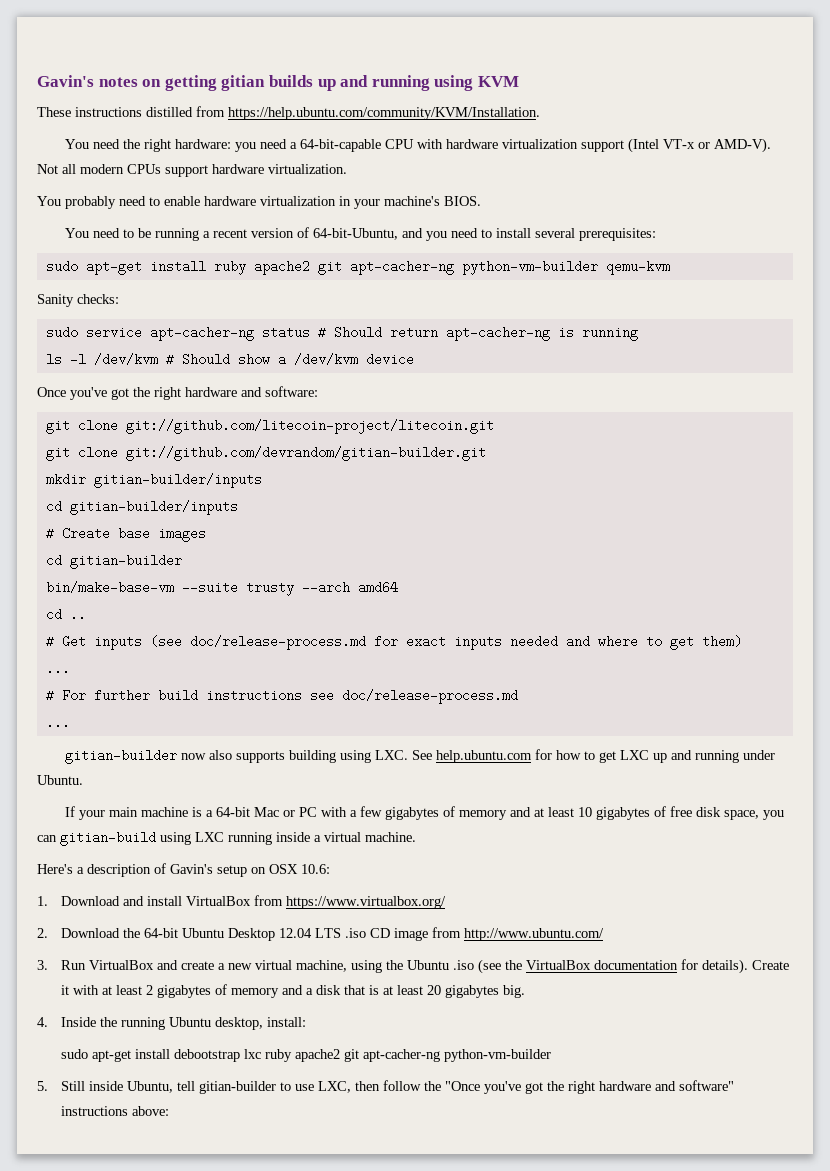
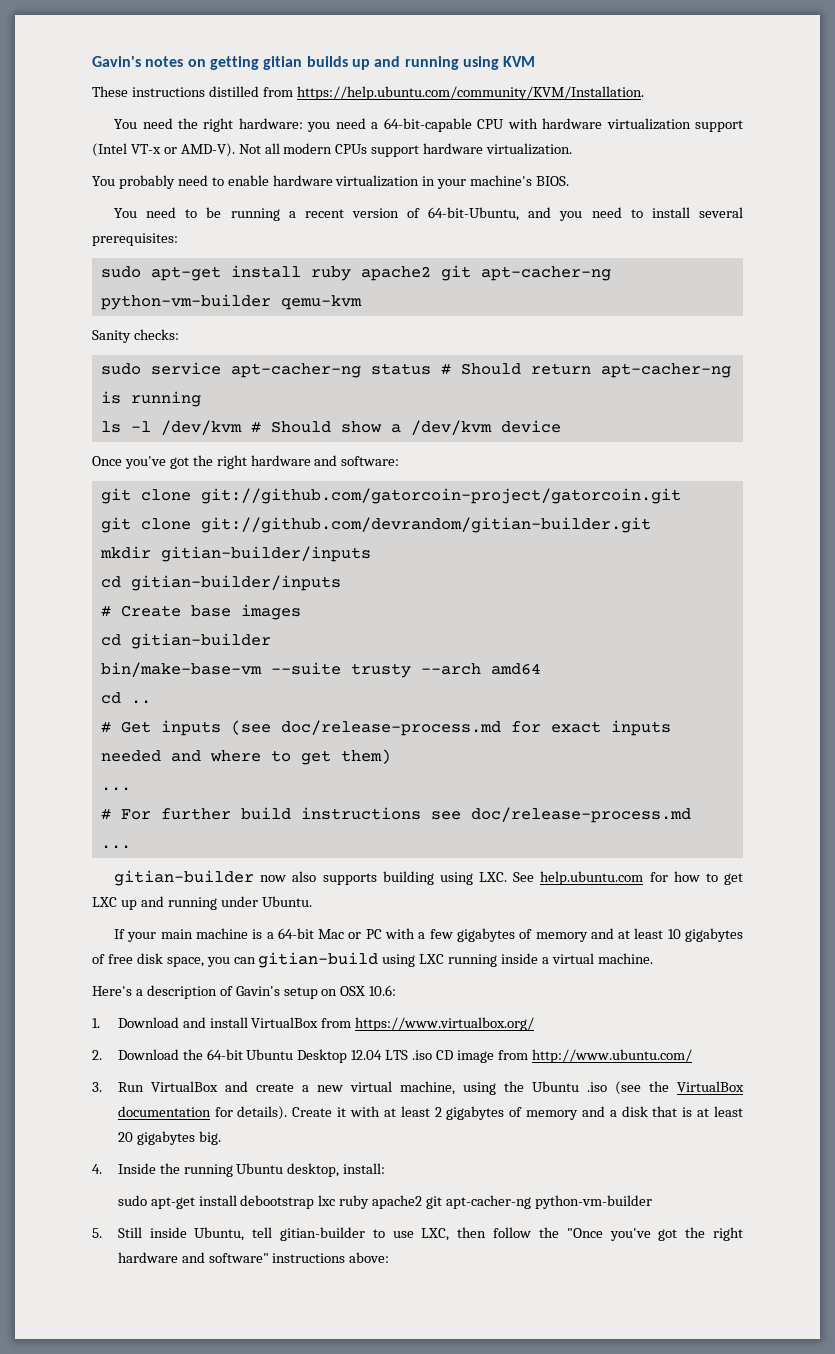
[125,419,494,434] git://github.com/litecoin-project/litecoin.git -> [200,488,681,504] git://github.com/gatorcoin-project/gatorcoin.git

